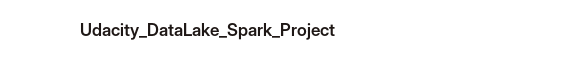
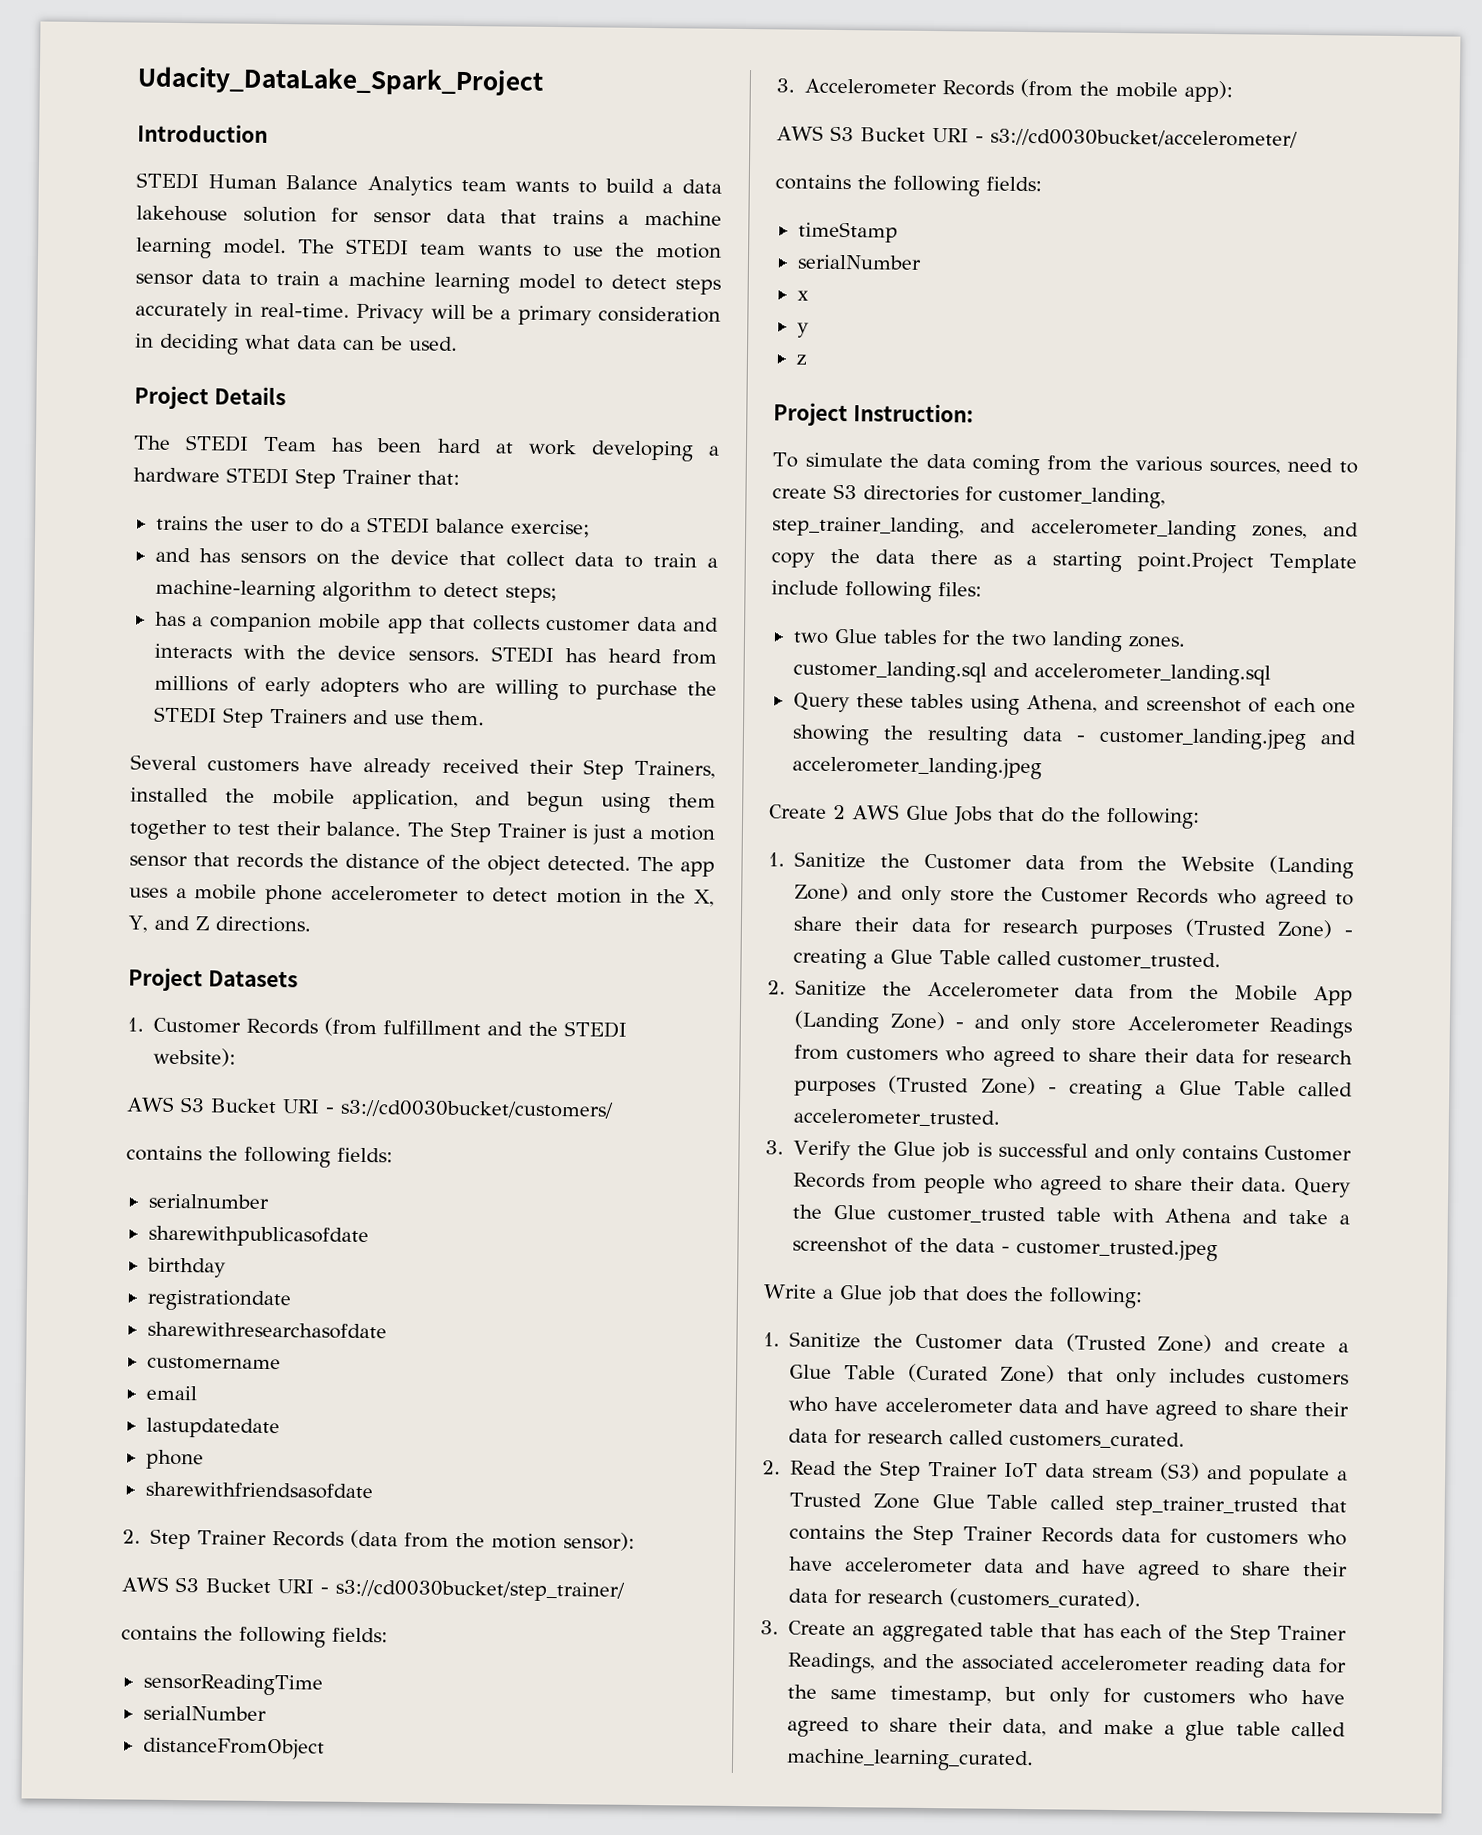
(335, 31) none -> [137,123,268,143] [136,172,722,196] [136,205,722,226] [135,237,722,259] [135,270,722,295] [135,301,721,326] [135,333,458,355] [134,385,286,410] [133,435,720,462] [133,467,460,489] [155,515,590,538] [154,547,719,568] [154,579,557,604] [154,611,720,634] [153,643,717,665] [153,675,717,701] [153,706,485,728] [130,754,717,780] [130,787,716,814] [129,819,715,845] [129,852,715,877] [129,884,715,907] [128,915,311,933] [128,967,298,992] [127,1017,628,1038] [153,1047,237,1067] [126,1096,614,1119] [126,1145,393,1168] [147,1193,270,1209] [147,1225,369,1248] [146,1257,226,1278] [146,1289,291,1312] [146,1321,387,1340] [146,1356,281,1371] [145,1385,197,1401] [145,1417,280,1439] [145,1449,204,1470] [144,1481,373,1500] [122,1528,636,1551] [121,1576,625,1602] [121,1625,388,1648] [142,1673,323,1696] [142,1705,267,1721] [142,1737,325,1760] [776,78,1234,103] [776,125,1298,148] [775,174,1042,197] [797,221,898,243] [796,254,922,270] [796,290,809,301] [796,322,809,338] [795,354,806,366] [773,402,974,427] [772,452,1358,476] [772,483,1166,509] [772,516,1359,542] [771,548,1358,574] [771,580,982,603] [792,628,1186,653] [792,660,1271,686] [792,692,1356,715] [791,724,1357,751] [791,756,1042,780] [769,804,1200,829] [768,851,1354,879] [794,882,1354,911] [793,916,1353,940] [793,948,1222,970] [767,979,1353,1006] [794,1010,1352,1039] [794,1044,1353,1068] [794,1075,1353,1101] [793,1108,1001,1127] [765,1140,1352,1164] [793,1172,1351,1198] [792,1204,1350,1225] [792,1236,1219,1262] [763,1284,1143,1309] [763,1331,1349,1354] [789,1363,1349,1388] [788,1396,1349,1422] [788,1428,1186,1449] [762,1460,1348,1486] [789,1492,1347,1517] [789,1524,1347,1546] [789,1556,1348,1581] [788,1588,1142,1609] [760,1620,1348,1645] [787,1652,1347,1678] [787,1684,1345,1707] [787,1716,1346,1742] [786,1748,1035,1772] // Introduction // STEDI Human Balance Analytics team wants to build a data lakehouse solution for sensor data that trains a machine learning model. The STEDI team wants to use the motion sensor data to train a machine learning model to detect steps accurately in real-time. Privacy will be a primary consideration in deciding what data can be used. // Project Details // The STEDI Team has been hard at work developing a hardware STEDI Step Trainer that: // trains the user to do a STEDI balance exercise; // and has sensors on the device that collect data to train a machine-learning algorithm to detect steps; // has a companion mobile app that collects customer data and interacts with the device sensors. STEDI has heard from millions of early adopters who are willing to purchase the STEDI Step Trainers and use them. // Several customers have already received their Step Trainers, installed the mobile application, and begun using them together to test their balance. The Step Trainer is just a motion sensor that records the distance of the object detected. The app uses a mobile phone accelerometer to detect motion in the X, Y, and Z directions. // Project Datasets // 1. Customer Records (from fulfillment and the STEDI website): // AWS S3 Bucket URI - s3://cd0030bucket/customers/ // contains the following fields: // serialnumber // sharewithpublicasofdate // birthday // registrationdate // sharewithresearchasofdate // customername // email // lastupdatedate // phone // sharewithfriendsasofdate // 2. Step Trainer Records (data from the motion sensor): // AWS S3 Bucket URI - s3://cd0030bucket/step_trainer/ // contains the following fields: // sensorReadingTime // serialNumber // distanceFromObject // 3. Accelerometer Records (from the mobile app): // AWS S3 Bucket URI - s3://cd0030bucket/accelerometer/ // contains the following fields: // timeStamp // serialNumber // x // y // z // Project Instruction: // To simulate the data coming from the various sources, need to create S3 directories for customer_landing, step_trainer_landing, and accelerometer_landing zones, and copy the data there as a starting point.Project Template include following files: // two Glue tables for the two landing zones. customer_landing.sql and accelerometer_landing.sql // Query these tables using Athena, and screenshot of each one showing the resulting data - customer_landing.jpeg and accelerometer_landing.jpeg // Create 2 AWS Glue Jobs that do the following: // 1. Sanitize the Customer data from the Website (Landing Zone) and only store the Customer Records who agreed to share their data for research purposes (Trusted Zone) - creating a Glue Table called customer_trusted. // 2. Sanitize the Accelerometer data from the Mobile App (Landing Zone) - and only store Accelerometer Readings from customers who agreed to share their data for research purposes (Trusted Zone) - creating a Glue Table called accelerometer_trusted. // 3. Verify the Glue job is successful and only contains Customer Records from people who agreed to share their data. Query the Glue customer_trusted table with Athena and take a screenshot of the data - customer_trusted.jpeg // Write a Glue job that does the following: // 1. Sanitize the Customer data (Trusted Zone) and create a Glue Table (Curated Zone) that only includes customers who have accelerometer data and have agreed to share their data for research called customers_curated. // 2. Read the Step Trainer IoT data stream (S3) and populate a Trusted Zone Glue Table called step_trainer_trusted that contains the Step Trainer Records data for customers who have accelerometer data and have agreed to share their data for research (customers_curated). // 3. Create an aggregated table that has each of the Step Trainer Readings, and the associated accelerometer reading data for the same timestamp, but only for customers who have agreed to share their data, and make a glue table called machine_learning_curated.

